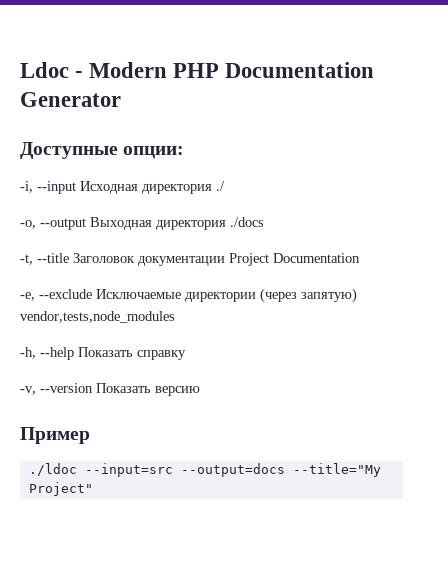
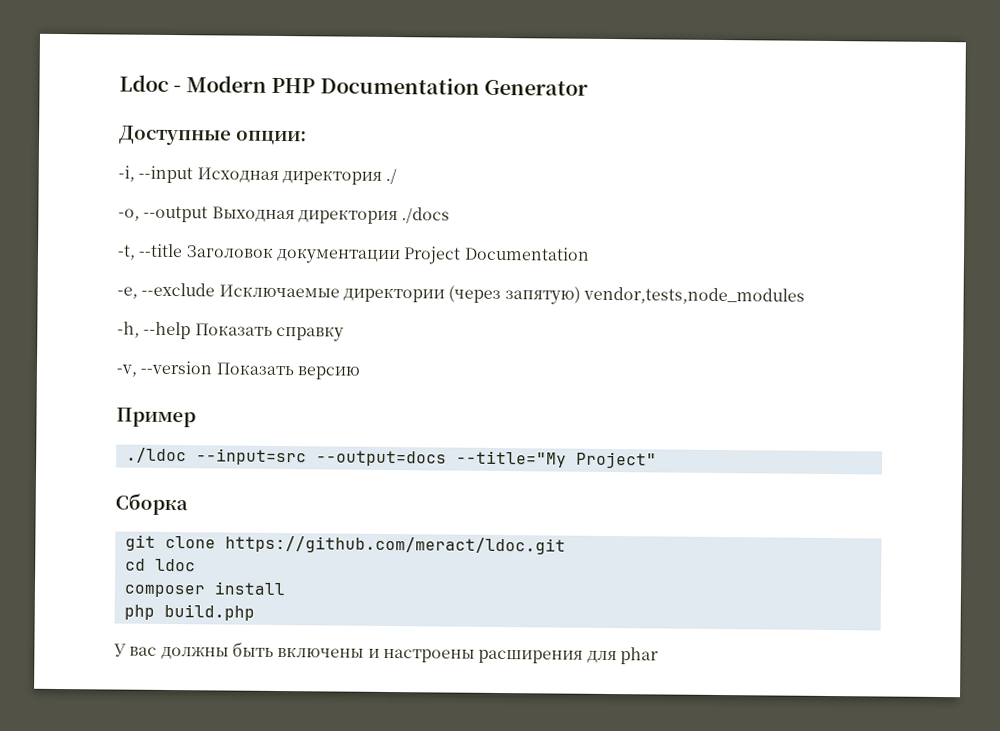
(93, 489) none -> [115,492,188,516] [124,534,566,555] [124,558,196,572] [123,581,286,598] [123,603,255,621] [113,641,659,665] // Сборка // git clone https://github.com/meract/ldoc.git // cd ldoc // composer install // php build.php // У вас должны быть включены и настроены расширения для phar

